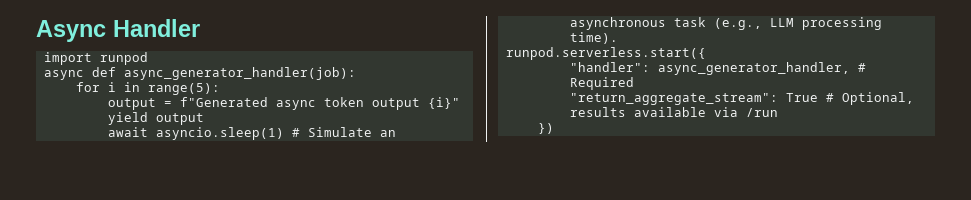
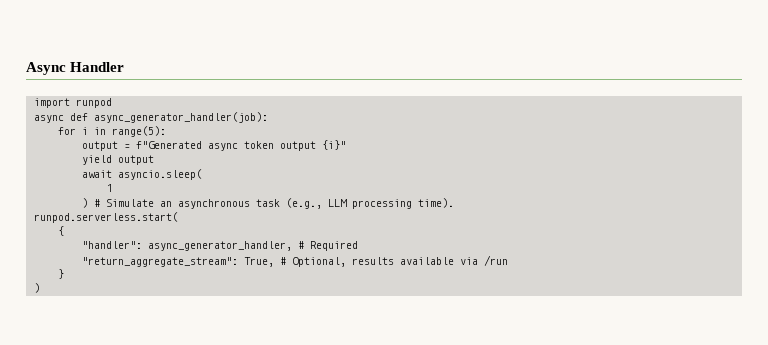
[155,127,284,140] asyncio.sleep(1) -> [117,169,202,180] [105,184,112,192] [81,198,88,208] asyncio.sleep( // 1 // )
[505,47,706,60] runpod.serverless.start({ -> [33,212,178,223] [57,226,64,236] runpod.serverless.start( // {
[785,93,818,102] True -> [243,257,274,267] True,
[537,123,554,134] }) -> [57,269,64,279] [33,283,40,293] } // )

